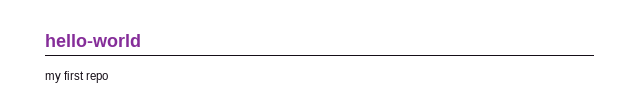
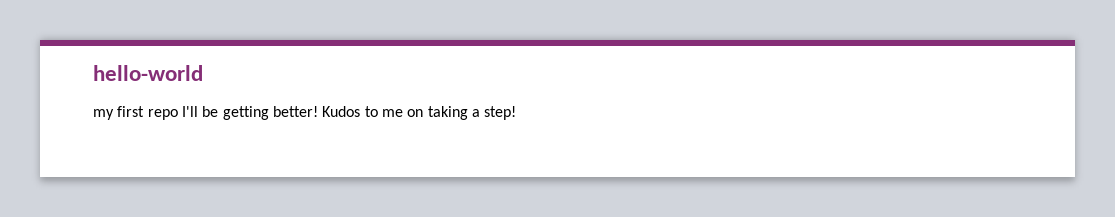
(109, 77) none -> [181,106,517,120] I'll be getting better! Kudos to me on taking a step!

